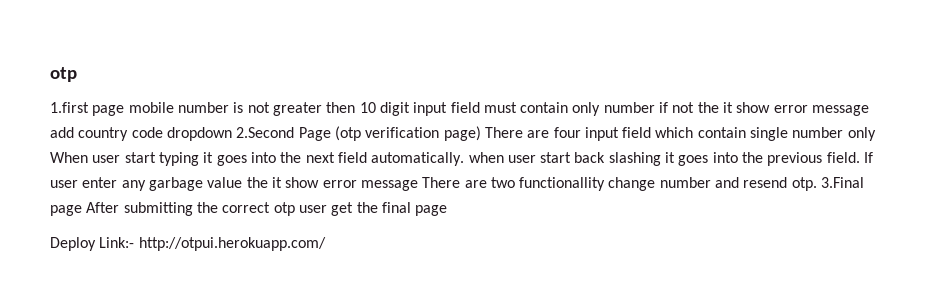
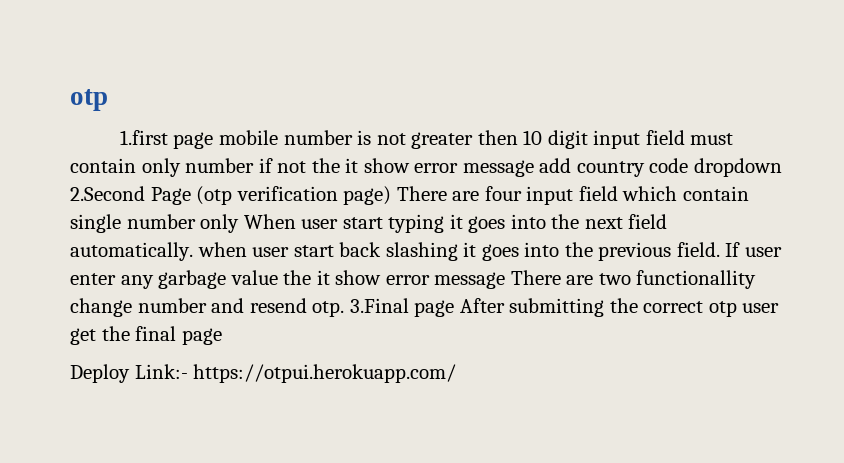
[138,237,326,251] http://otpui.herokuapp.com/ -> [193,364,457,383] https://otpui.herokuapp.com/

